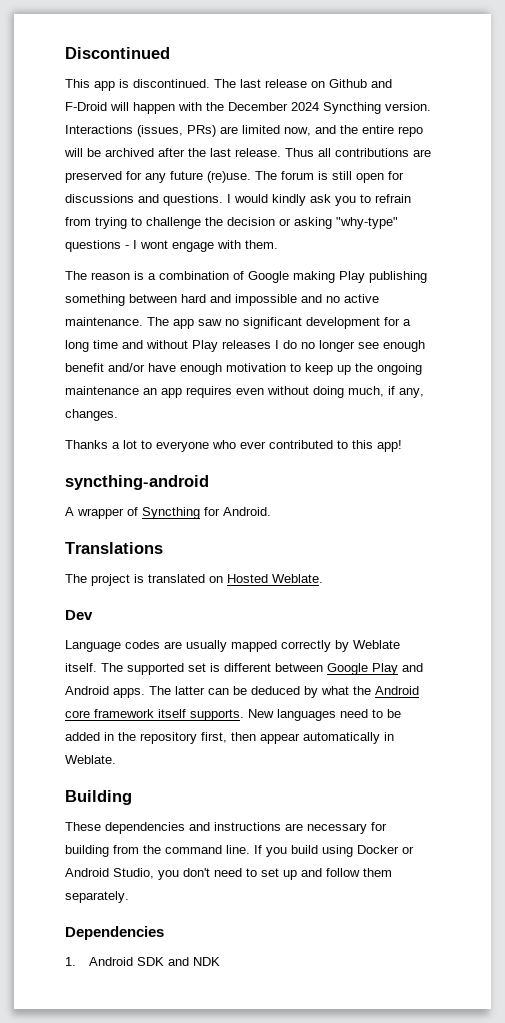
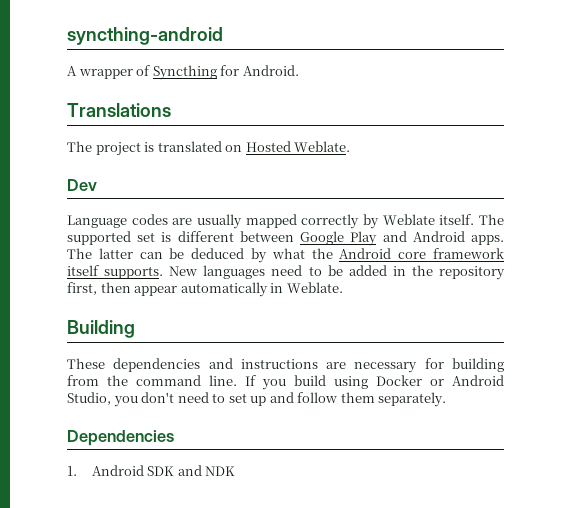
[65,47,170,59] [65,79,392,91] [65,102,431,114] [65,125,423,137] [64,148,431,157] [65,171,404,183] [65,194,411,206] [65,217,398,229] [65,240,278,252] [65,271,427,283] [65,294,379,306] [65,317,411,329] [65,340,425,352] [65,363,422,375] [65,386,424,398] [65,409,118,421] [65,440,402,452] Discontinued // This app is discontinued. The last release on Github and F-Droid will happen with the December 2024 Syncthing version. Interactions (issues, PRs) are limited now, and the entire repo will be archived after the last release. Thus all contributions are preserved for any future (re)use. The forum is still open for discussions and questions. I would kindly ask you to refrain from trying to challenge the decision or asking "why-type" questions - I wont engage with them. // The reason is a combination of Google making Play publishing something between hard and impossible and no active maintenance. The app saw no significant development for a long time and without Play releases I do no longer see enough benefit and/or have enough motivation to keep up the ongoing maintenance an app requires even without doing much, if any, changes. // Thanks a lot to everyone who ever contributed to this app! // -> (67, 36) none

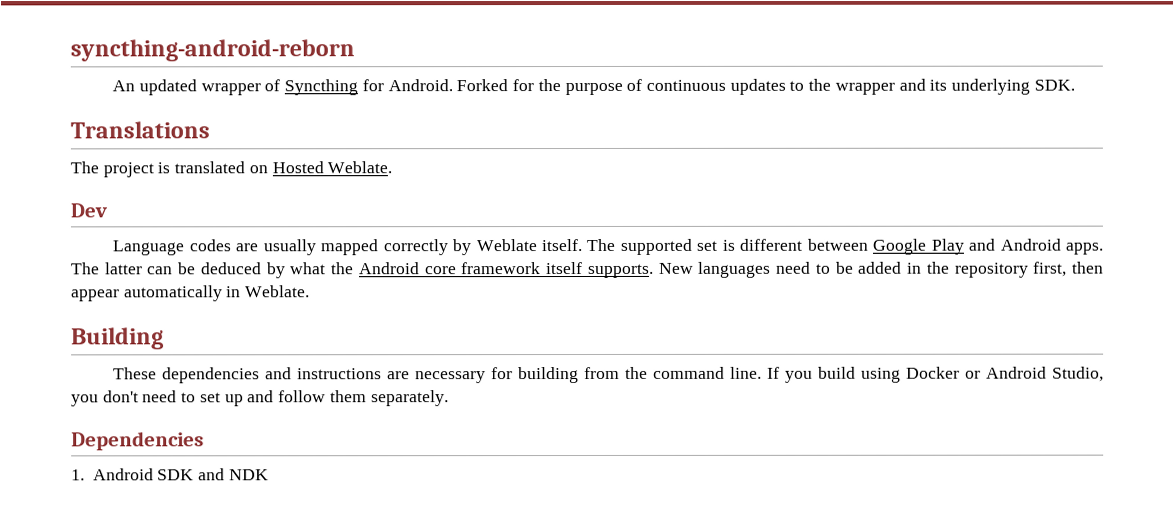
[67,27,223,45] [67,66,77,76] syncthing-android // A -> [70,39,355,62] [112,79,198,96] syncthing-android-reborn // An updated
(299, 70) none -> [456,78,1075,96] Forked for the purpose of continuous updates to the wrapper and its underlying SDK.

